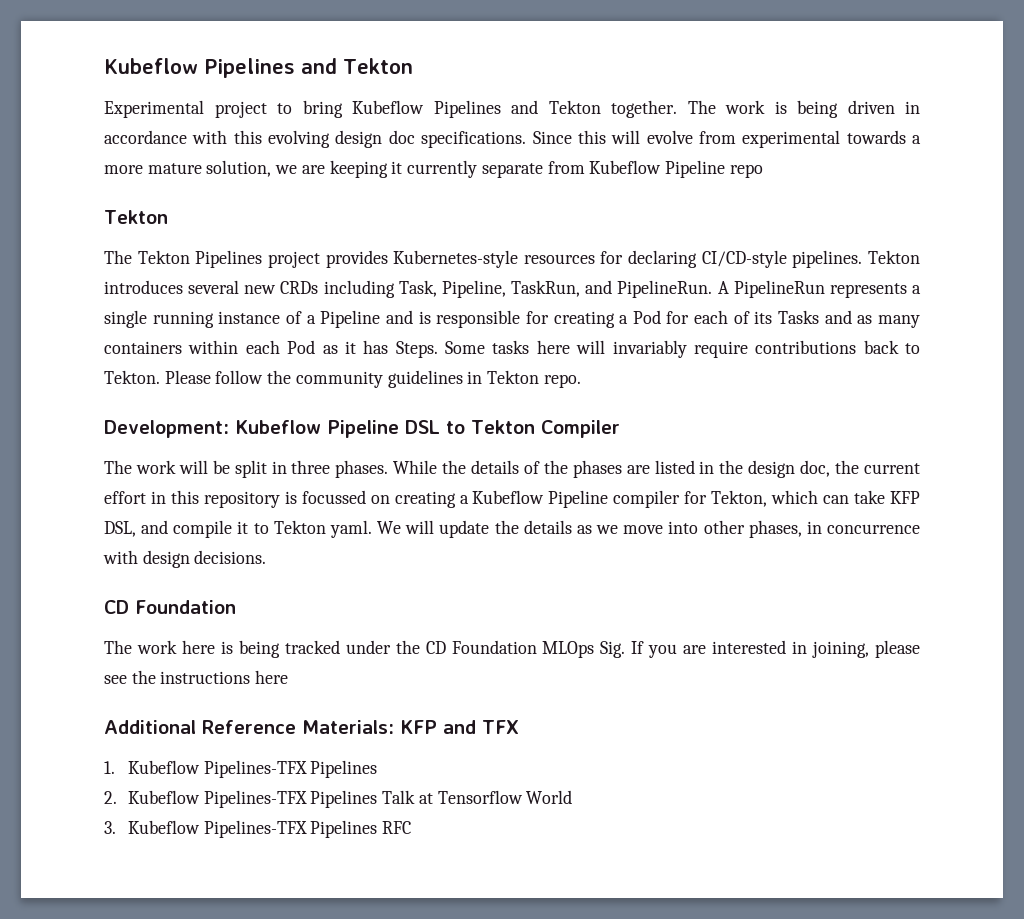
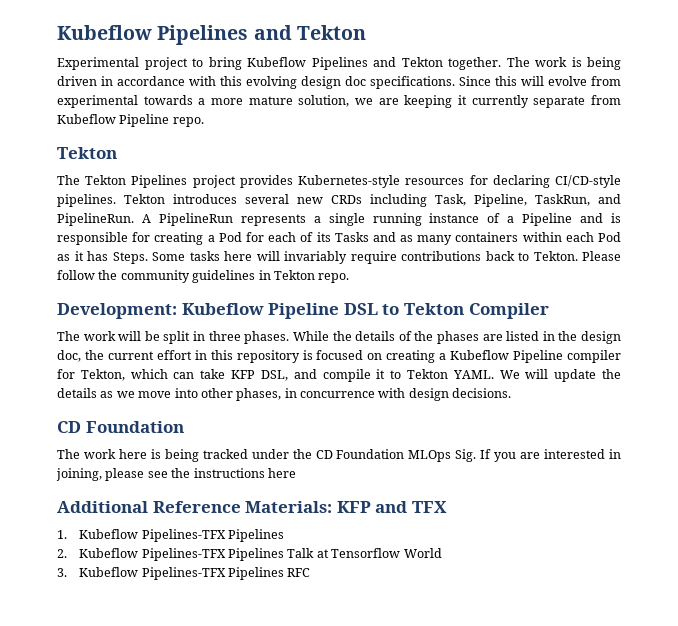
[729,164,763,178] repo -> [172,117,204,127] repo.
[301,490,366,504] focussed -> [316,350,364,360] focused
[329,520,372,538] yaml. -> [452,370,494,379] YAML.

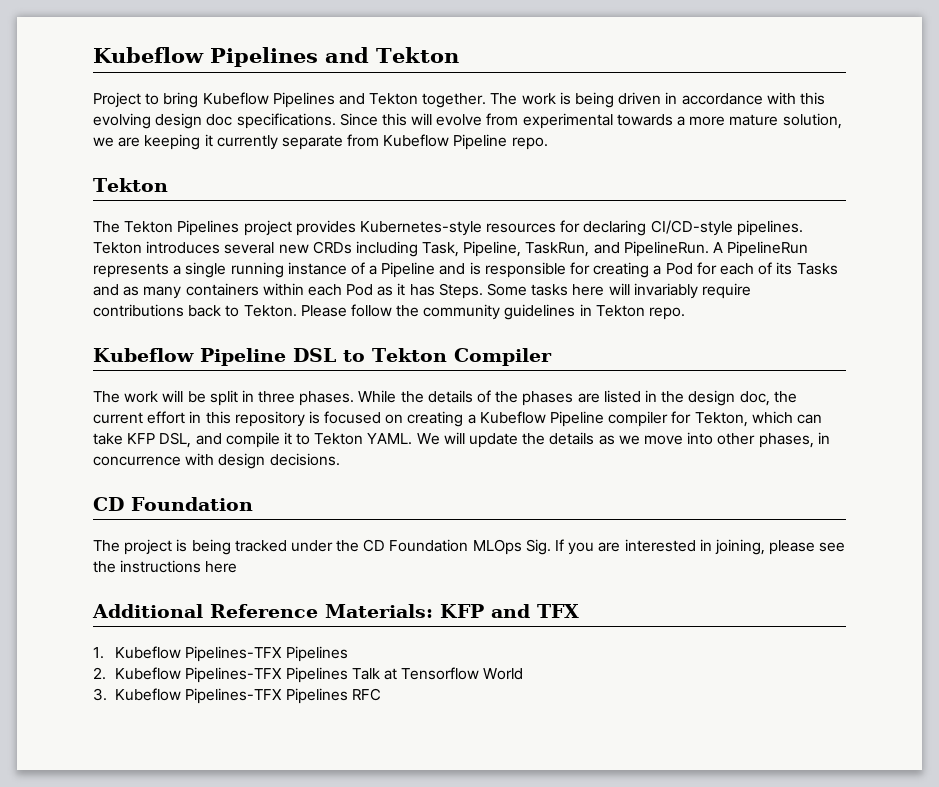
[57,57,188,70] Experimental project -> [93,92,141,108] Project
[57,303,177,319] Development: -> (686, 313) none
[83,449,147,459] work here -> [124,539,173,555] project

